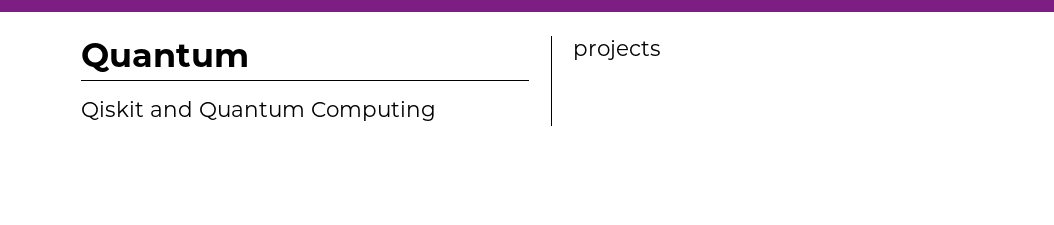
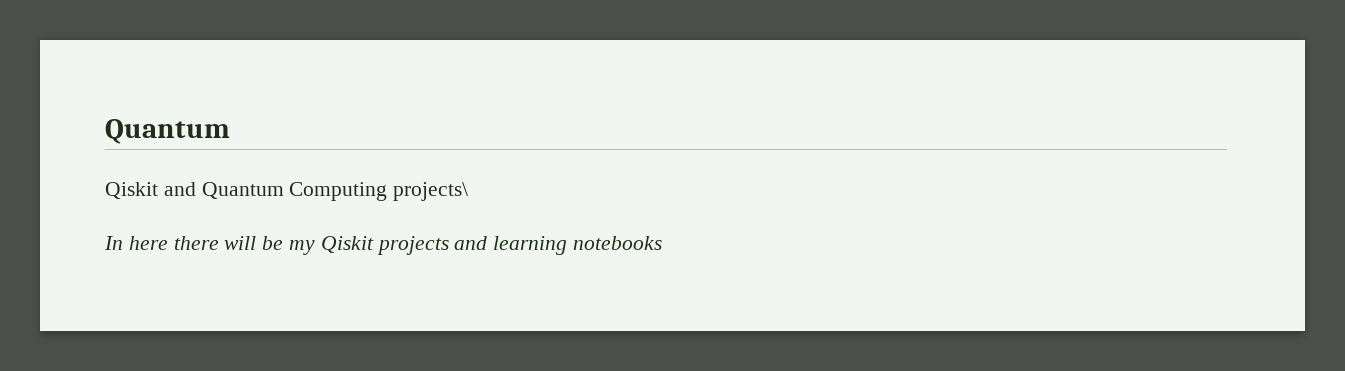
[573,40,661,60] projects -> [393,182,469,201] [104,236,663,255] projects\ // In here there will be my Qiskit projects and learning notebooks

